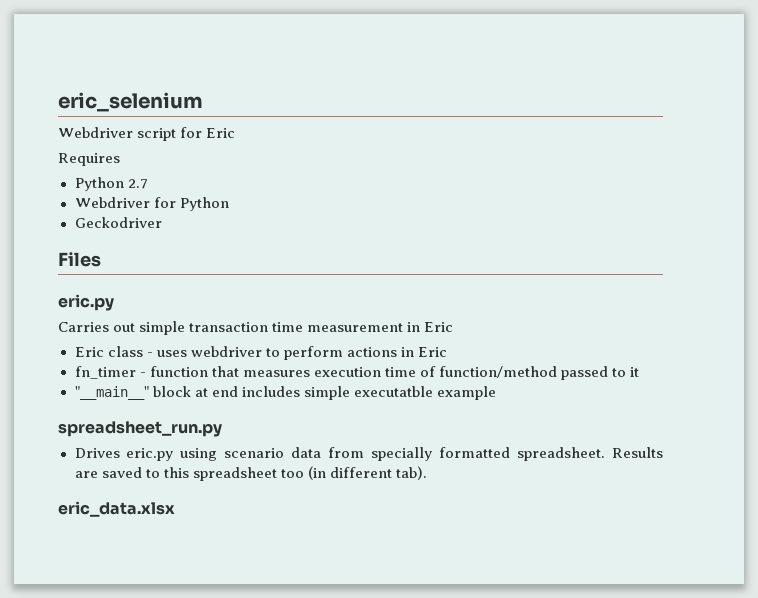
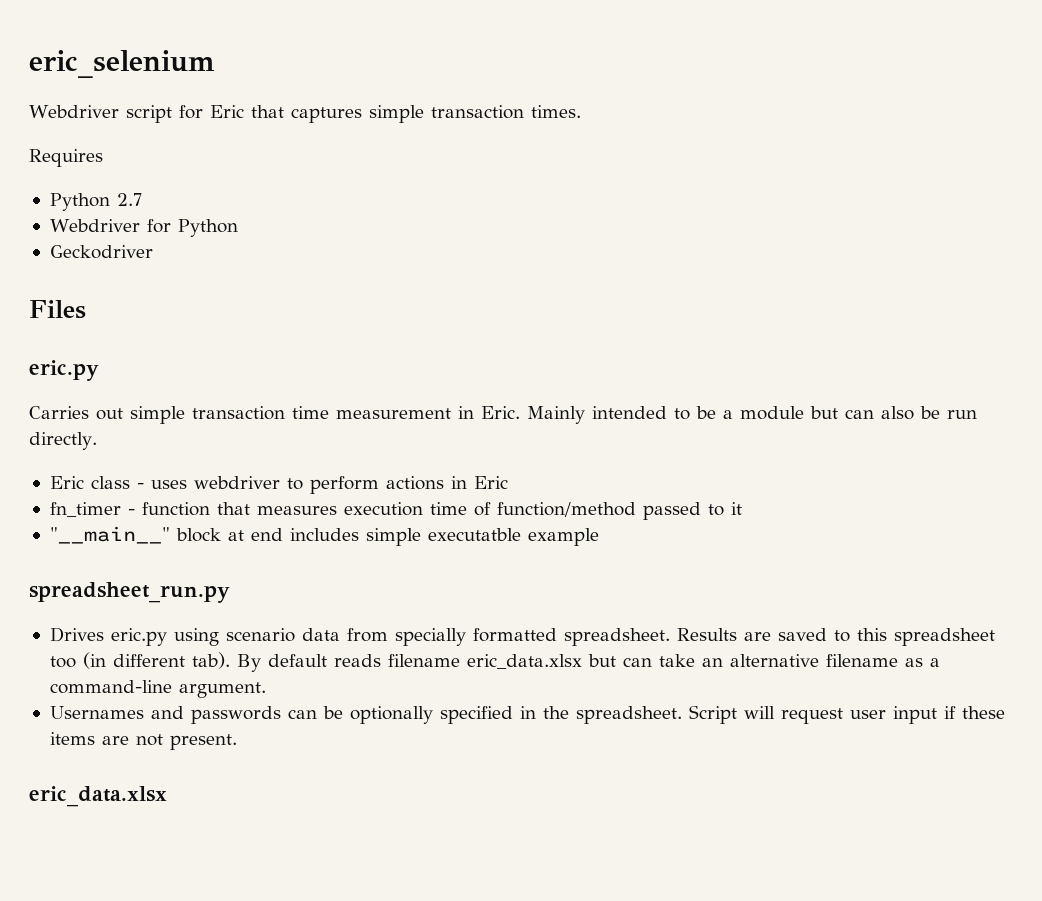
(236, 133) none -> [250,105,581,123] that captures simple transaction times.
[424,322,454,332] Eric -> [481,406,977,424] [29,432,97,450] Eric. Mainly intended to be a module but can also be run directly.
(427, 473) none -> [236,654,940,672] [49,680,266,698] [49,705,1005,724] [49,732,237,750] By default reads filename eric_data.xlsx but can take an alternative filename as a command-line argument. // Usernames and passwords can be optionally specified in the spreadsheet. Script will request user input if these items are not present.

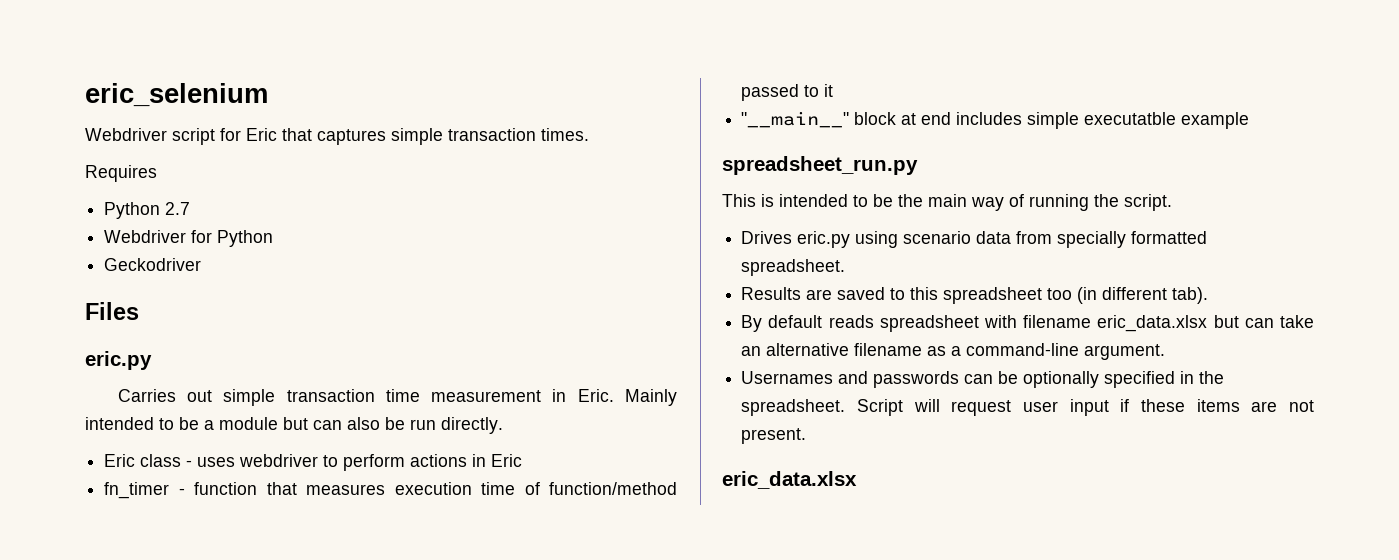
(230, 592) none -> [722,194,1172,211] // This is intended to be the main way of running the script.
(670, 637) none -> (846, 267) //
(230, 660) none -> (1209, 295) //
(381, 660) none -> [879,315,1018,332] spreadsheet with

